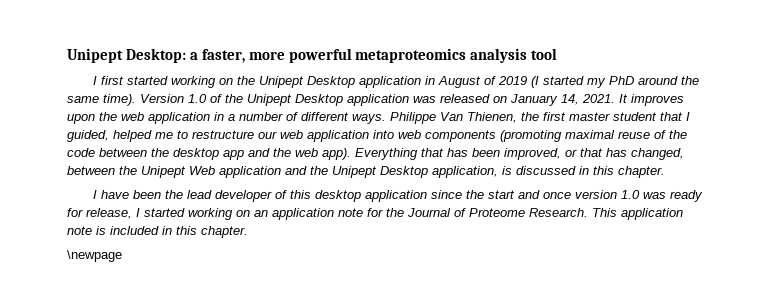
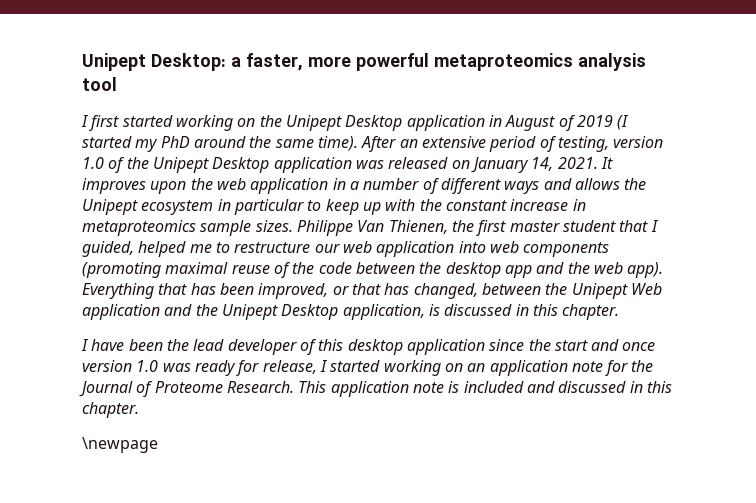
[140,94,184,103] Version -> [361,136,664,152] After an extensive period of testing, version
[352,114,386,124] ways. -> [504,178,647,194] [82,199,586,215] [82,220,293,236] ways and allows the Unipept ecosystem in particular to keep up with the constant increase in metaproteomics sample sizes.
(159, 230) none -> [526,381,627,393] and discussed

